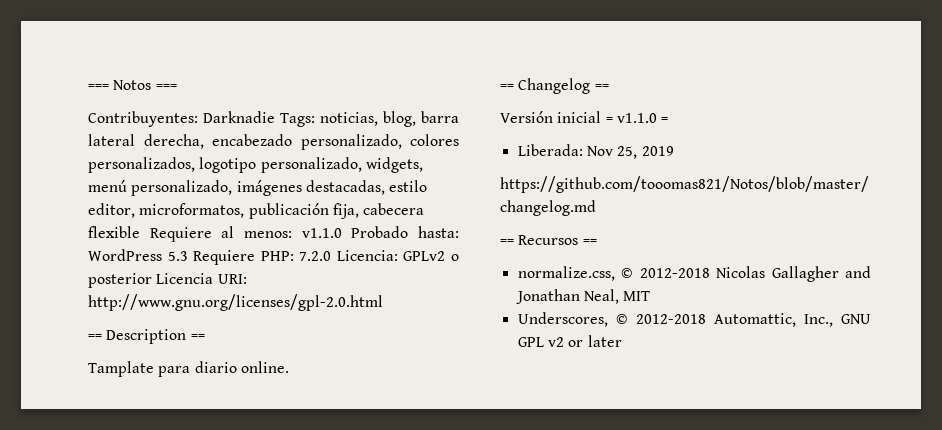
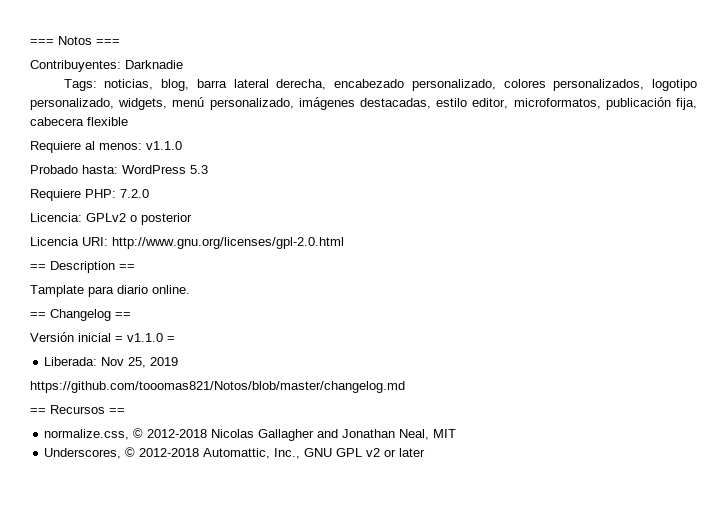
(275, 117) none -> (183, 64) //
(140, 232) none -> (128, 121) //
(342, 233) none -> (182, 145) //
(188, 256) none -> (208, 169) //
(332, 256) none -> (149, 193) //
(152, 280) none -> (192, 219) //

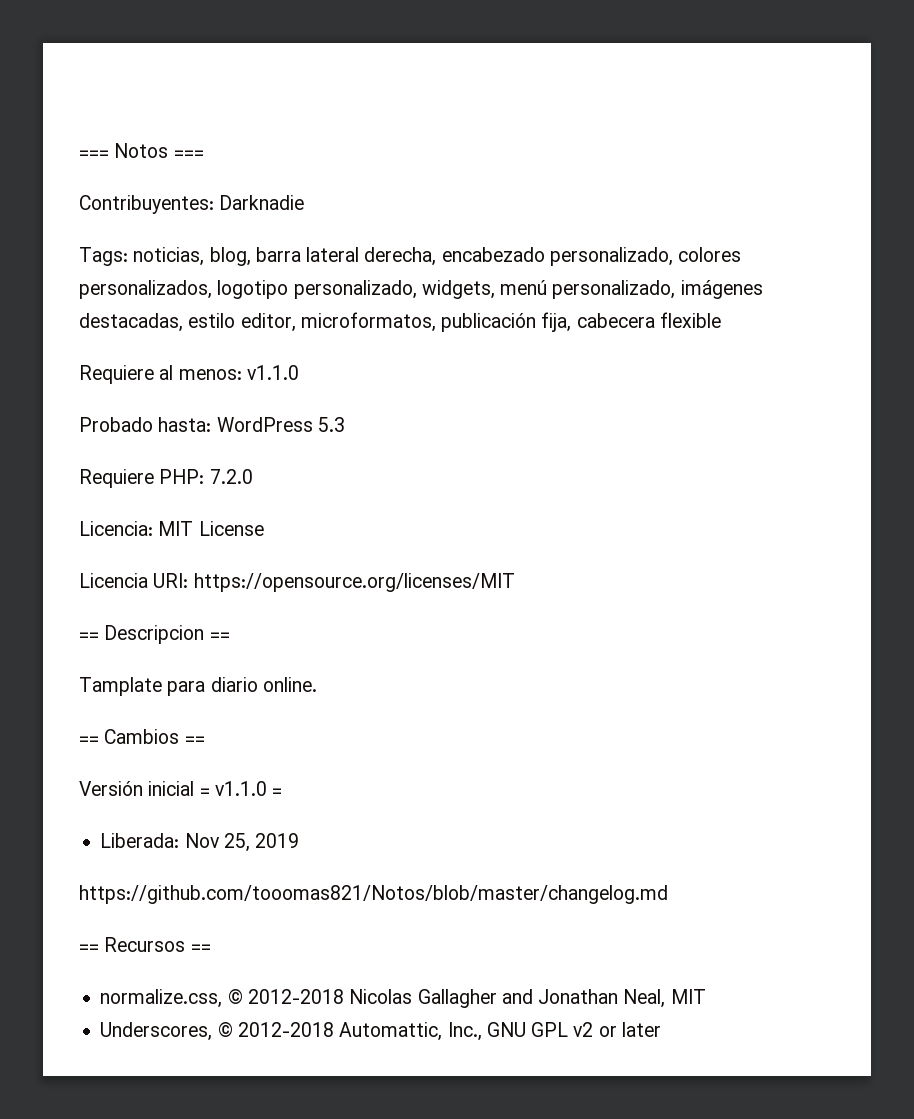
[86,213,192,225] GPLv2 o posterior -> [158,521,264,536] MIT License
[112,237,344,249] [30,261,115,273] http://www.gnu.org/licenses/gpl-2.0.html // == Description -> [193,573,515,592] [79,625,205,644] https://opensource.org/licenses/MIT // == Descripcion
[50,309,111,321] Changelog -> [104,729,180,744] Cambios

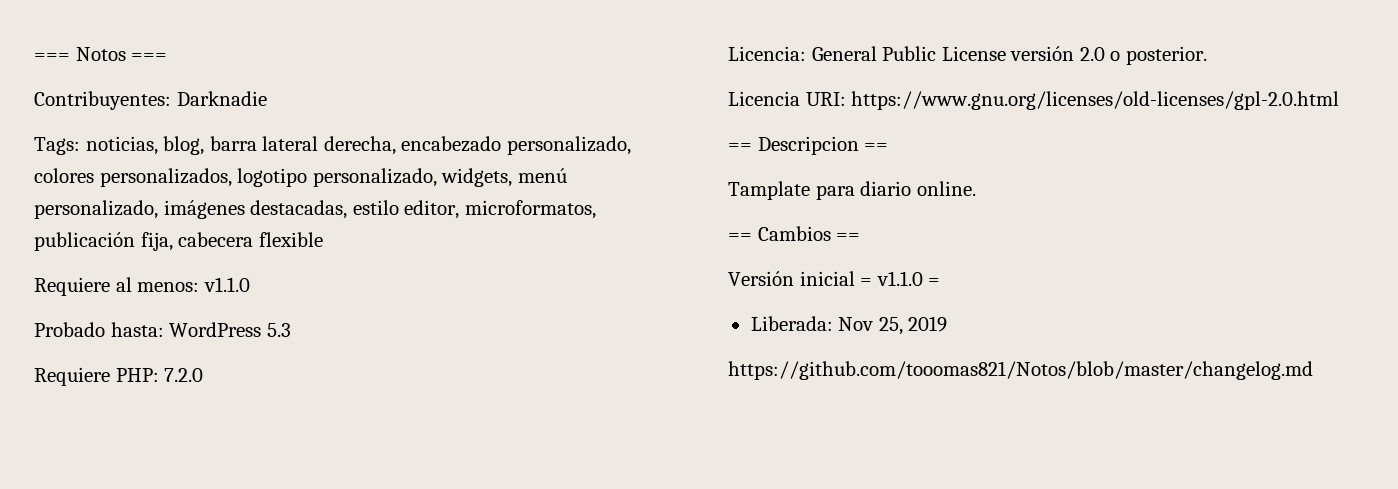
[158,521,194,536] MIT -> [811,46,937,61] General Public
(264, 528) none -> [1010,46,1207,65] versión 2.0 o posterior.
[193,573,515,592] https://opensource.org/licenses/MIT -> [851,91,1340,110] https://www.gnu.org/licenses/old-licenses/gpl-2.0.html
[79,937,211,952] [100,989,706,1008] [100,1022,661,1041] // == Recursos == // normalize.css, © 2012-2018 Nicolas Gallagher and Jonathan Neal, MIT // Underscores, © 2012-2018 Automattic, Inc., GNU GPL v2 or later -> (1313, 370) none

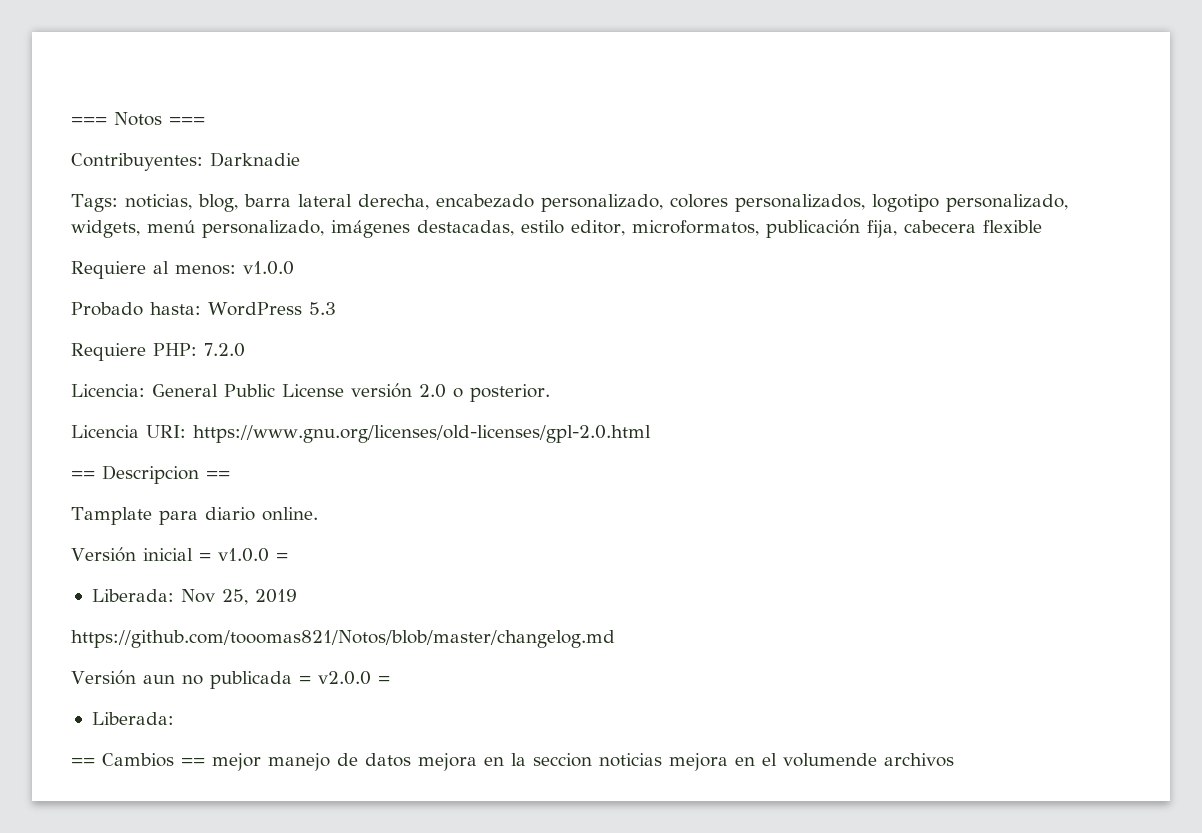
[203,277,250,292] v1.1.0 -> [243,261,294,275] v1.0.0
[728,226,861,241] // == Cambios == -> (318, 514) none
[876,271,923,286] v1.1.0 -> [217,548,269,562] v1.0.0
(1313, 370) none -> [71,670,390,689] [91,712,174,725] [71,753,954,771] // Versión aun no publicada = v2.0.0 = // Liberada: // == Cambios == mejor manejo de datos mejora en la seccion noticias mejora en el volumende archivos

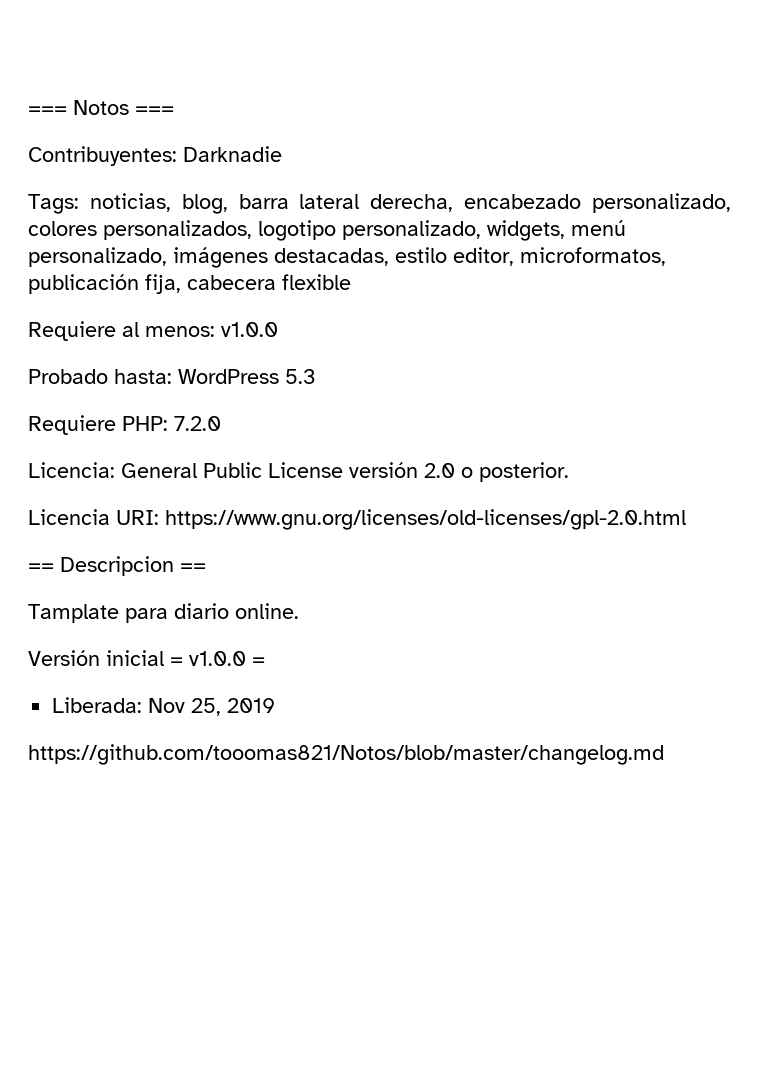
[71,670,390,689] [91,712,174,725] [71,753,954,771] // Versión aun no publicada = v2.0.0 = // Liberada: // == Cambios == mejor manejo de datos mejora en la seccion noticias mejora en el volumende archivos -> (664, 754) none

